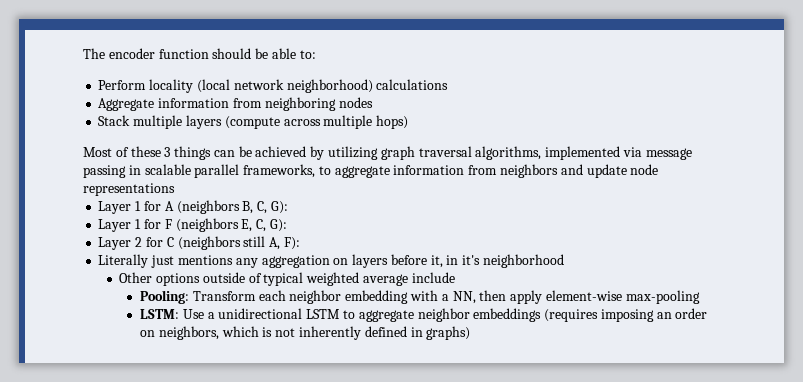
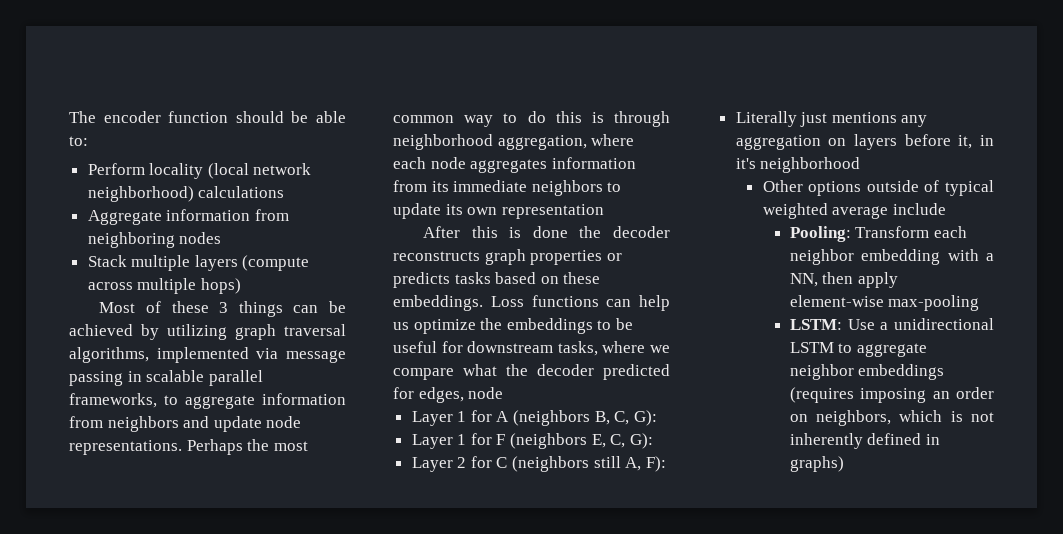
[83,183,175,196] representations -> [69,439,308,455] [393,111,670,127] [393,134,635,150] [393,157,636,173] [393,180,622,196] [393,203,604,219] [423,226,670,238] [393,249,622,265] [393,272,601,288] [393,295,670,311] [393,318,633,334] [393,341,670,356] [393,364,670,380] [393,387,504,403] representations. Perhaps the most common way to do this is through neighborhood aggregation, where each node aggregates information from its immediate neighbors to update its own representation // After this is done the decoder reconstructs graph properties or predicts tasks based on these embeddings. Loss functions can help us optimize the embeddings to be useful for downstream tasks, where we compare what the decoder predicted for edges, node

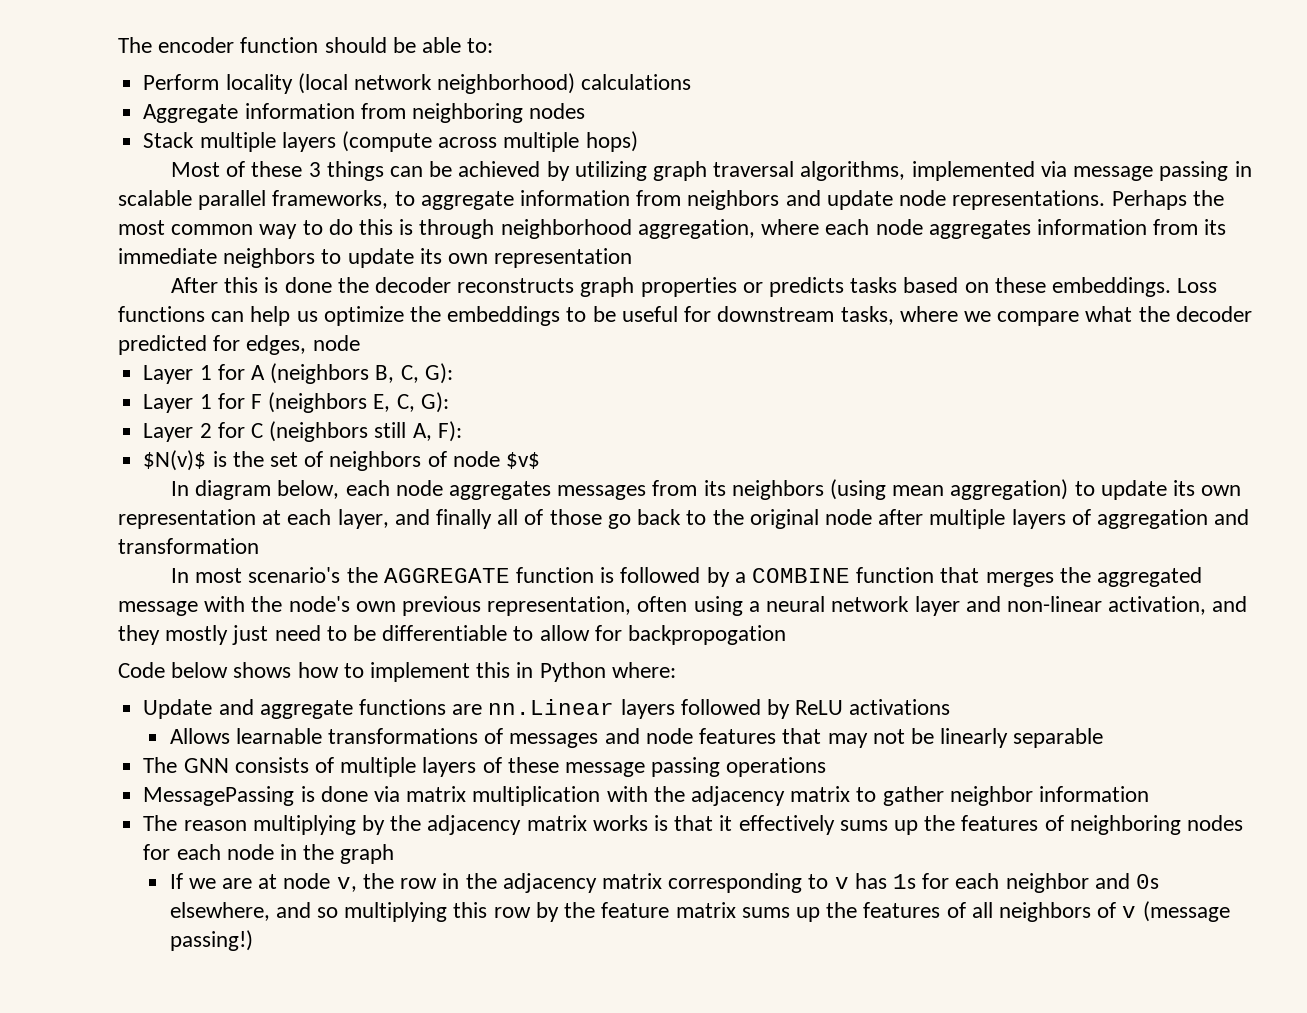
[735,111,928,127] [735,134,994,150] [735,157,861,173] [762,180,994,196] [762,203,946,219] [789,226,968,242] [789,249,994,265] [789,272,899,288] [789,295,980,311] [789,318,994,330] [789,342,928,357] [789,364,945,380] [789,387,994,403] [789,410,994,426] [789,433,941,449] [789,456,844,472] Literally just mentions any aggregation on layers before it, in it's neighborhood // Other options outside of typical weighted average include // Pooling: Transform each neighbor embedding with a NN, then apply element-wise max-pooling // LSTM: Use a unidirectional LSTM to aggregate neighbor embeddings (requires imposing an order on neighbors, which is not inherently defined in graphs) -> [143,450,540,471] [170,479,1242,500] [118,509,1250,529] [118,538,259,554] [170,567,1203,587] [118,596,1248,616] [118,625,787,645] [118,662,676,682] [143,699,951,719] [169,728,1104,748] [143,757,827,777] [143,786,1150,806] [143,815,1244,835] [143,844,395,864] [169,873,1160,893] [169,901,1230,922] [169,930,253,951] $N(v)$ is the set of neighbors of node $v$ // In diagram below, each node aggregates messages from its neighbors (using mean aggregation) to update its own representation at each layer, and finally all of those go back to the original node after multiple layers of aggregation and transformation // In most scenario's the AGGREGATE function is followed by a COMBINE function that merges the aggregated message with the node's own previous representation, often using a neural network layer and non-linear activation, and they mostly just need to be differentiable to allow for backpropogation // Code below shows how to implement this in Python where: // Update and aggregate functions are nn.Linear layers followed by ReLU activations // Allows learnable transformations of messages and node features that may not be linearly separable // The GNN consists of multiple layers of these message passing operations // MessagePassing is done via matrix multiplication with the adjacency matrix to gather neighbor information // The reason multiplying by the adjacency matrix works is that it effectively sums up the features of neighboring nodes for each node in the graph // If we are at node v, the row in the adjacency matrix corresponding to v has 1s for each neighbor and 0s elsewhere, and so multiplying this row by the feature matrix sums up the features of all neighbors of v (message passing!)

